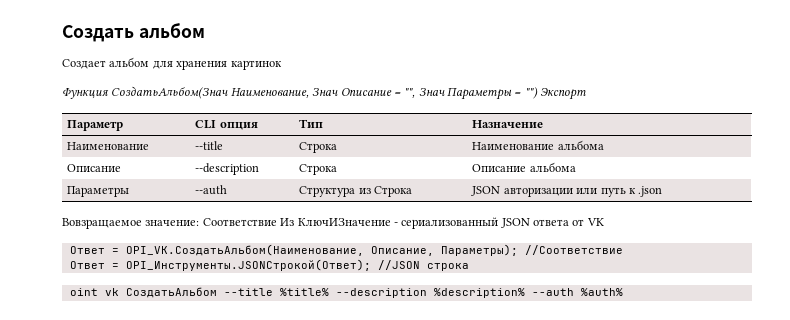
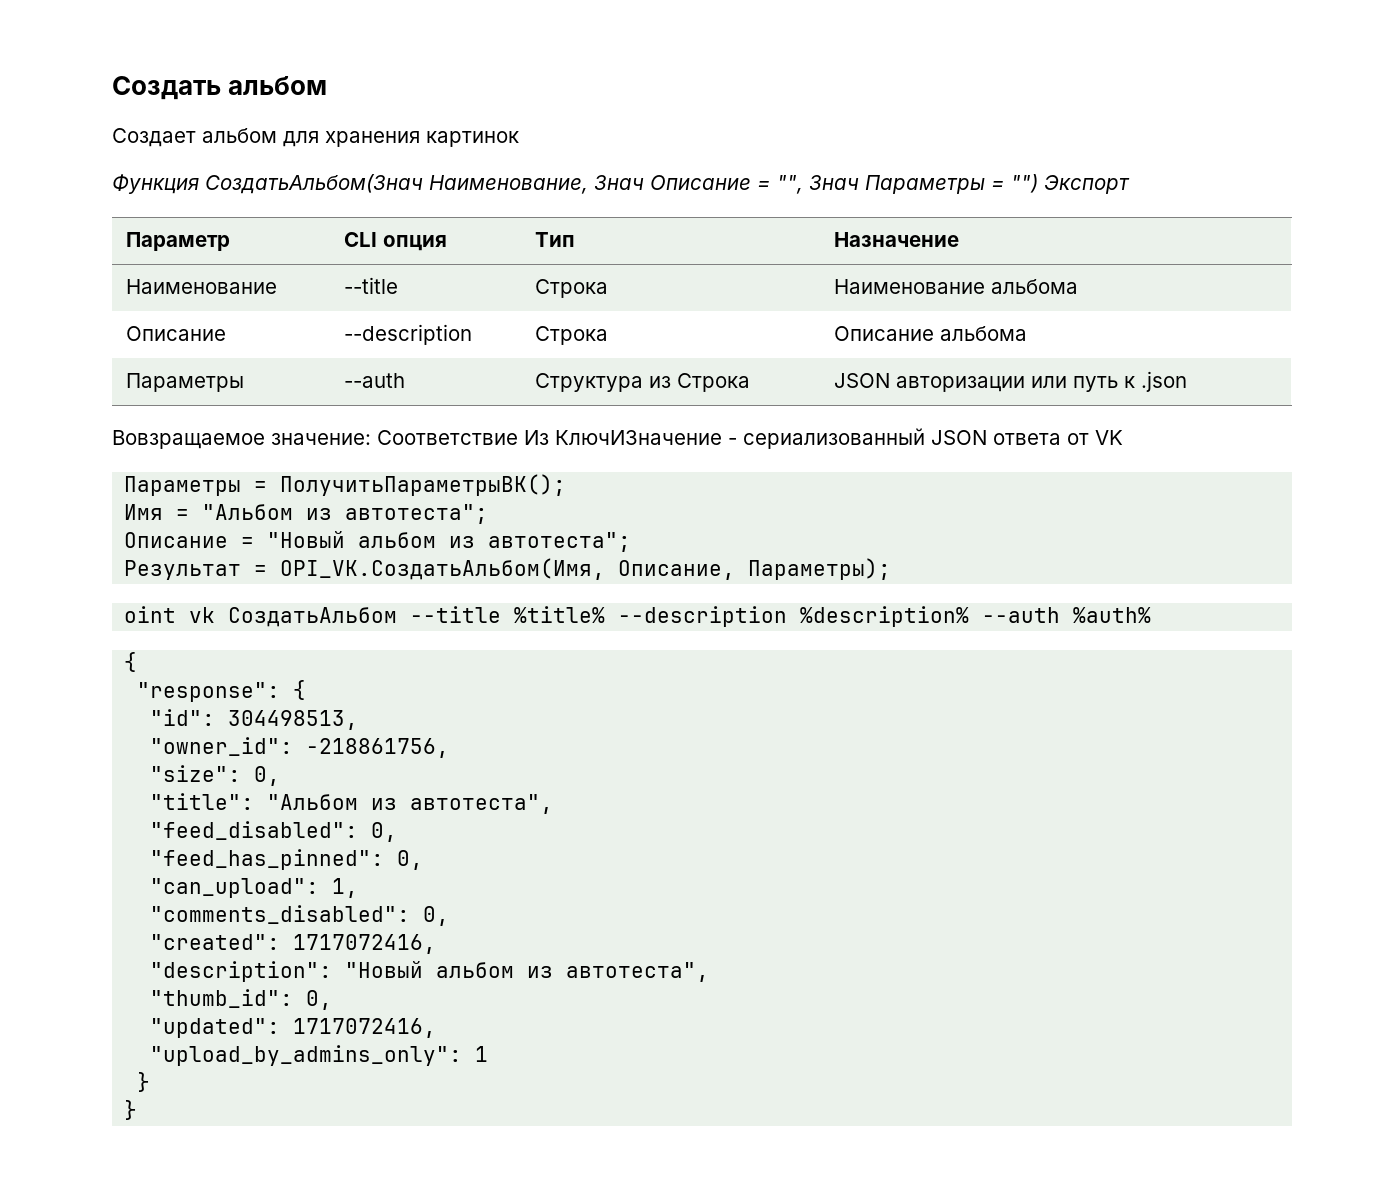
[69,244,623,256] [69,259,469,271] Ответ = OPI_VK.СоздатьАльбом(Наименование, Описание, Параметры); //Соответствие // Ответ = OPI_Инструменты.JSONСтрокой(Ответ); //JSON строка -> [124,474,567,496] [124,504,489,524] [124,531,632,552] [124,558,892,580] Параметры = ПолучитьПараметрыВК(); // Имя = "Альбом из автотеста"; // Описание = "Новый альбом из автотеста"; // Результат = OPI_VK.СоздатьАльбом(Имя, Описание, Параметры);
(623, 292) none -> [124,652,138,672] [137,680,307,702] [150,709,359,730] [150,737,450,758] [150,765,281,786] [150,793,554,814] [150,821,398,842] [150,849,424,870] [150,878,359,898] [150,905,450,926] [150,934,437,954] [150,961,710,982] [150,989,333,1010] [150,1018,437,1038] [150,1045,489,1066] [137,1072,151,1092] [124,1100,138,1120] // { // "response": { // "id": 304498513, // "owner_id": -218861756, // "size": 0, // "title": "Альбом из автотеста", // "feed_disabled": 0, // "feed_has_pinned": 0, // "can_upload": 1, // "comments_disabled": 0, // "created": 1717072416, // "description": "Новый альбом из автотеста", // "thumb_id": 0, // "updated": 1717072416, // "upload_by_admins_only": 1 // } // }

